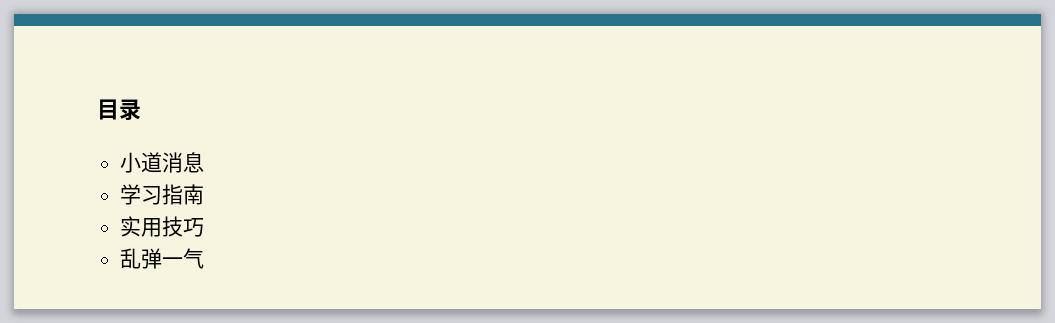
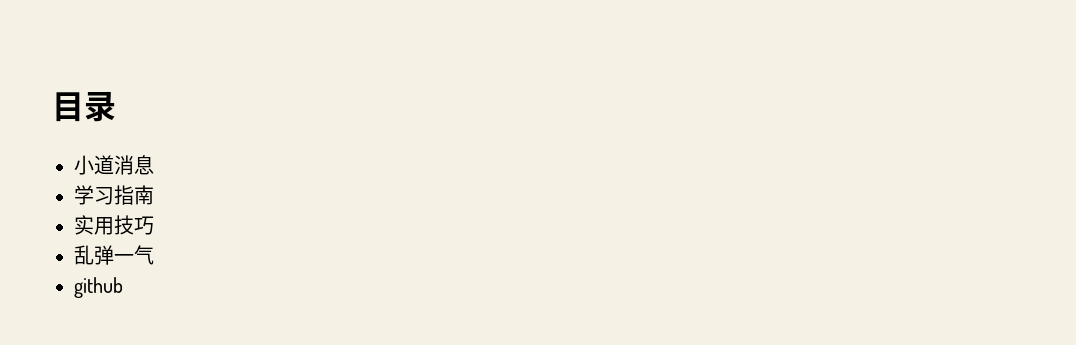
(205, 258) none -> [74,277,123,298] // github

